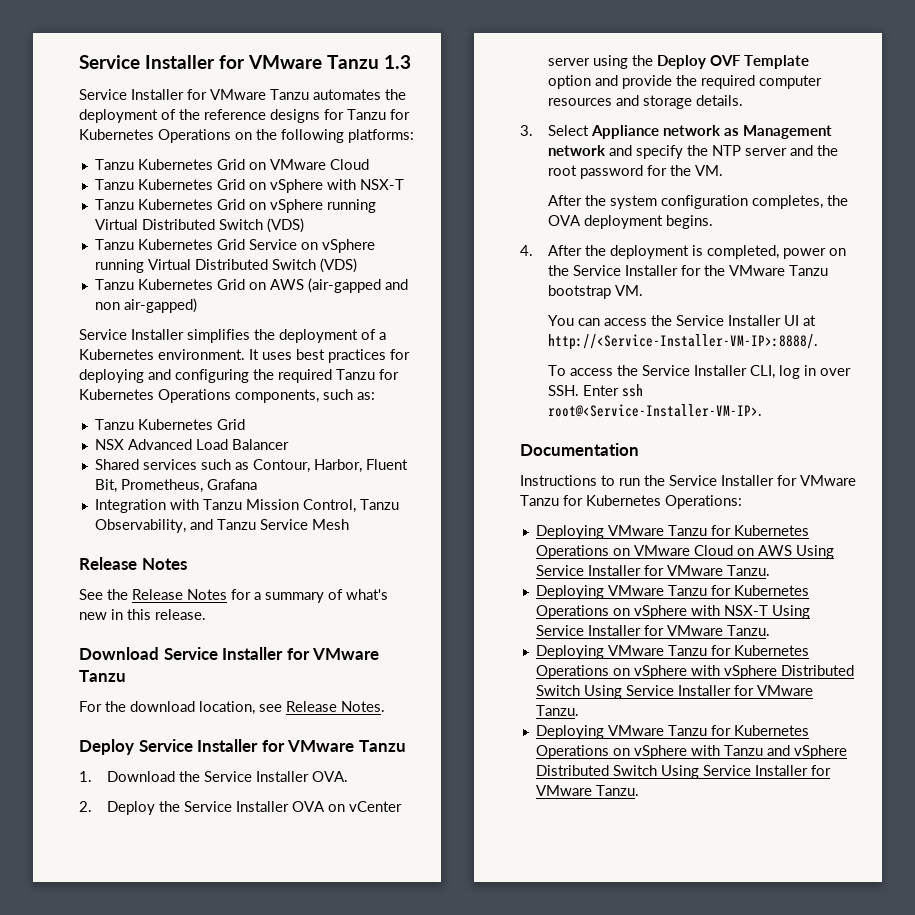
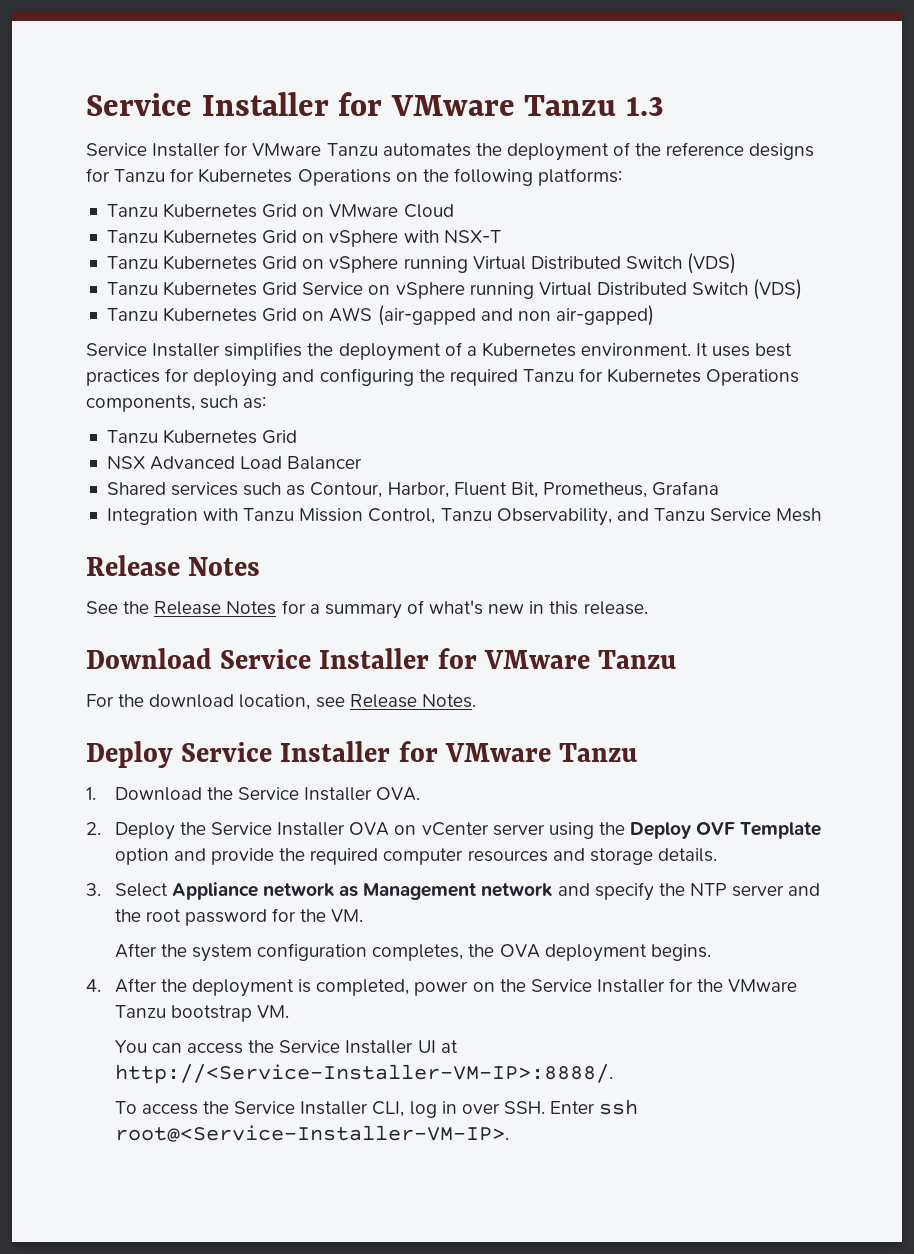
[520,443,639,456] [520,475,856,486] [520,495,742,509] [535,525,809,539] [535,545,834,559] [535,565,770,576] [535,585,809,599] [535,605,810,619] [535,625,770,636] [535,645,809,659] [535,665,854,679] [535,685,813,699] [535,705,579,716] [535,725,809,739] [535,745,847,759] [535,765,831,779] [535,785,639,796] // Documentation // Instructions to run the Service Installer for VMware Tanzu for Kubernetes Operations: // Deploying VMware Tanzu for Kubernetes Operations on VMware Cloud on AWS Using Service Installer for VMware Tanzu. // Deploying VMware Tanzu for Kubernetes Operations on vSphere with NSX-T Using Service Installer for VMware Tanzu. // Deploying VMware Tanzu for Kubernetes Operations on vSphere with vSphere Distributed Switch Using Service Installer for VMware Tanzu. // Deploying VMware Tanzu for Kubernetes Operations on vSphere with Tanzu and vSphere Distributed Switch Using Service Installer for VMware Tanzu. -> (509, 1133) none

